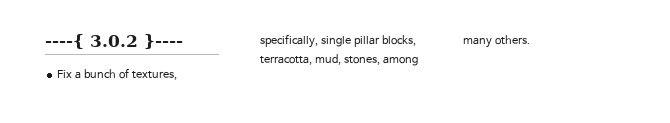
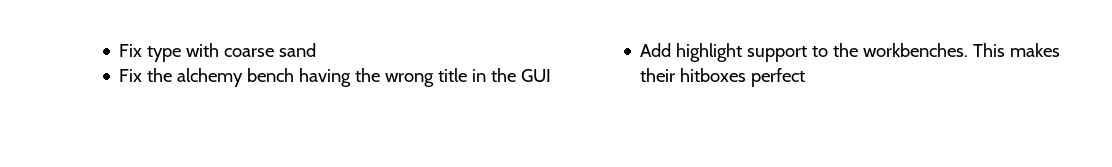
[45,34,183,49] [57,68,177,80] [260,34,417,48] [260,54,419,66] [463,35,531,48] ----{ 3.0.2 }---- // Fix a bunch of textures, specifically, single pillar blocks, terracotta, mud, stones, among many others. -> [119,43,317,62] [119,68,552,87] [640,43,1061,62] [640,68,806,87] Fix type with coarse sand // Fix the alchemy bench having the wrong title in the GUI // Add highlight support to the workbenches. This makes their hitboxes perfect

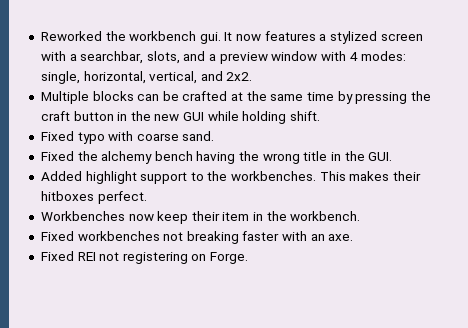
[119,43,317,62] [119,69,143,82] Fix type with coarse sand // Fix -> [40,31,423,44] [40,51,407,64] [40,71,253,84] [40,91,431,104] [40,111,321,124] [40,131,215,144] [40,151,74,161] Reworked the workbench gui. It now features a stylized screen with a searchbar, slots, and a preview window with 4 modes: single, horizontal, vertical, and 2x2. // Multiple blocks can be crafted at the same time by pressing the craft button in the new GUI while holding shift. // Fixed typo with coarse sand. // Fixed
[521,69,552,82] [640,43,672,57] GUI // Add -> [368,152,393,161] [40,171,82,181] GUI. // Added
[751,68,806,87] perfect -> [97,191,147,204] [40,211,361,224] [40,231,354,244] [40,251,249,264] perfect. // Workbenches now keep their item in the workbench. // Fixed workbenches not breaking faster with an axe. // Fixed REI not registering on Forge.

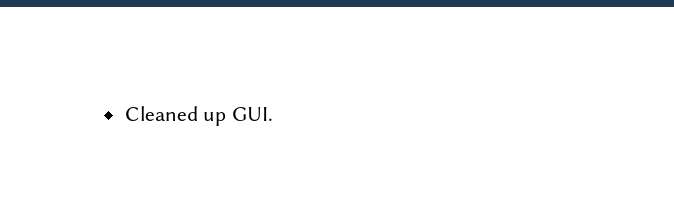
[40,31,423,44] [40,51,407,64] [40,71,253,84] [40,91,431,104] [40,111,321,124] [40,131,215,144] [40,151,393,164] [40,171,422,184] [40,191,147,204] [40,211,361,224] [40,231,354,244] [40,251,249,264] Reworked the workbench gui. It now features a stylized screen with a searchbar, slots, and a preview window with 4 modes: single, horizontal, vertical, and 2x2. // Multiple blocks can be crafted at the same time by pressing the craft button in the new GUI while holding shift. // Fixed typo with coarse sand. // Fixed the alchemy bench having the wrong title in the GUI. // Added highlight support to the workbenches. This makes their hitboxes perfect. // Workbenches now keep their item in the workbench. // Fixed workbenches not breaking faster with an axe. // Fixed REI not registering on Forge. -> [124,106,274,126] Cleaned up GUI.

